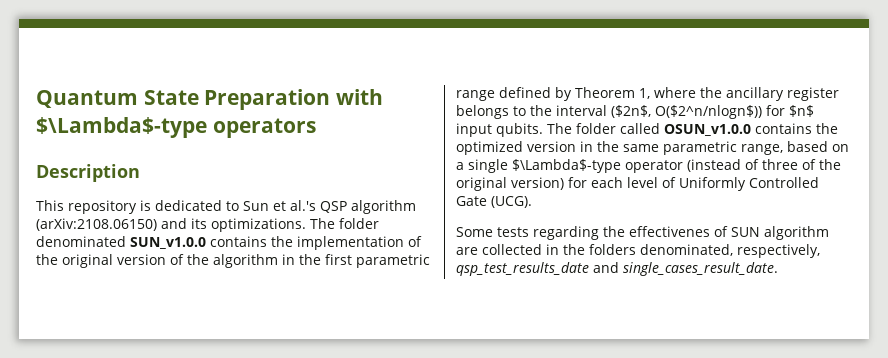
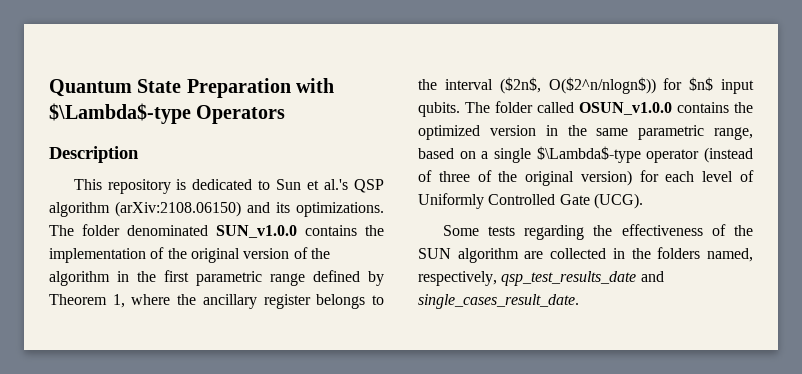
[212,118,316,138] operators -> [196,105,286,124] Operators
[629,226,728,237] effectivenes of -> [621,224,753,236] effectiveness of the
[640,244,733,256] denominated, -> [707,248,753,262] named,

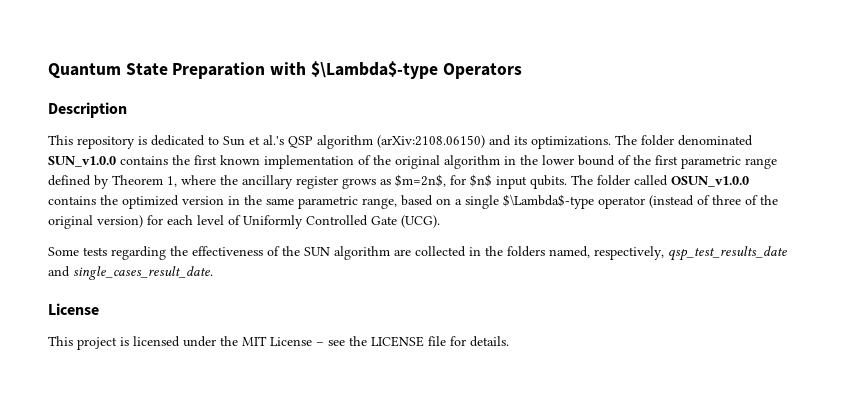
(384, 230) none -> [194,155,260,165] first known
[243,247,330,259] [49,271,129,286] version of the algorithm in -> [444,155,631,169] algorithm in the lower bound of
[316,294,384,309] [418,77,656,94] belongs to the interval ($2n$, O($2^n/nlogn$)) -> [342,174,446,189] grows as $m=2n$,
(579, 301) none -> [48,303,99,315] [48,336,509,350] // License // This project is licensed under the MIT License – see the LICENSE file for details.

